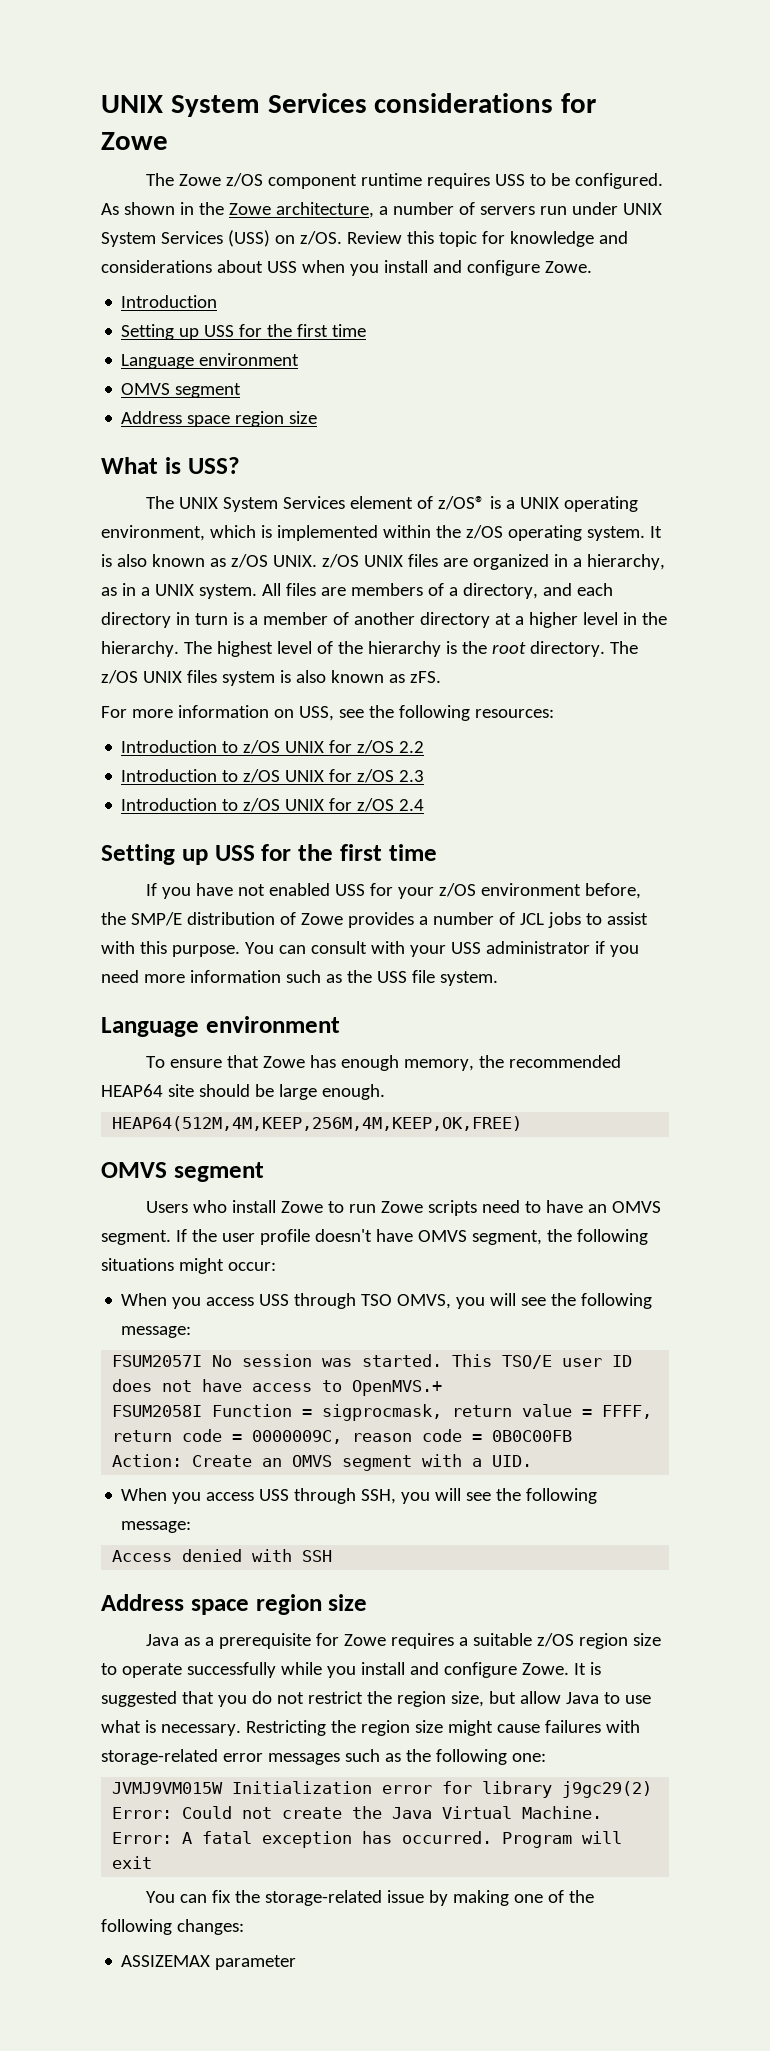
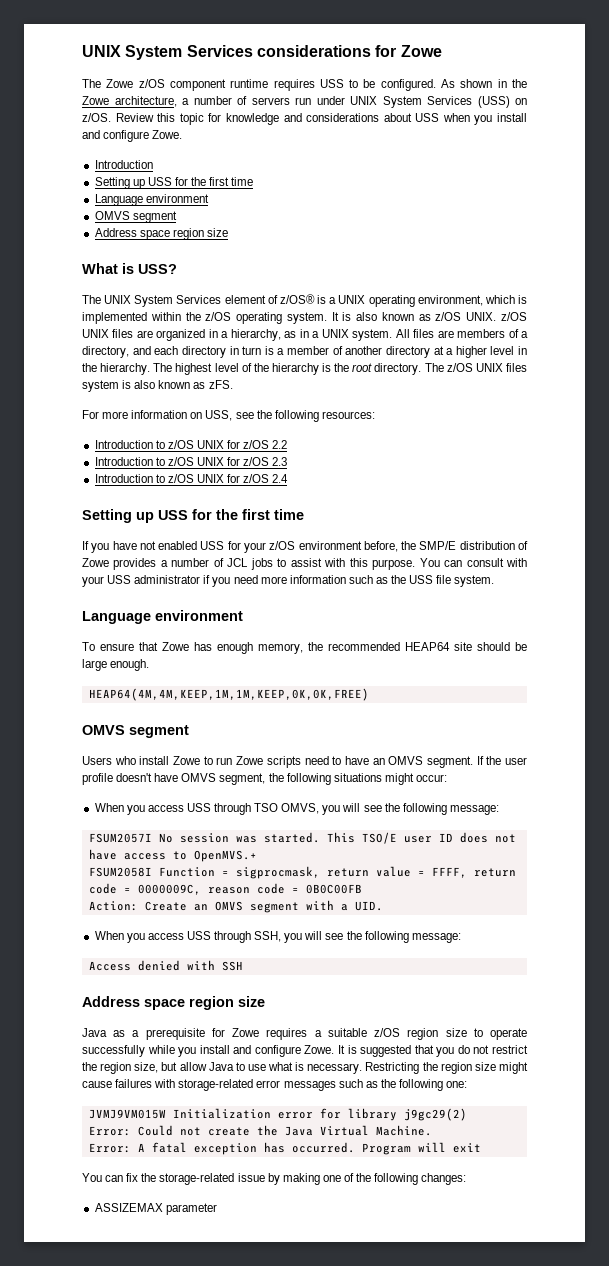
[112,1116,523,1131] HEAP64(512M,4M,KEEP,256M,4M,KEEP,OK,FREE) -> [88,688,369,701] HEAP64(4M,4M,KEEP,1M,1M,KEEP,0K,0K,FREE)

